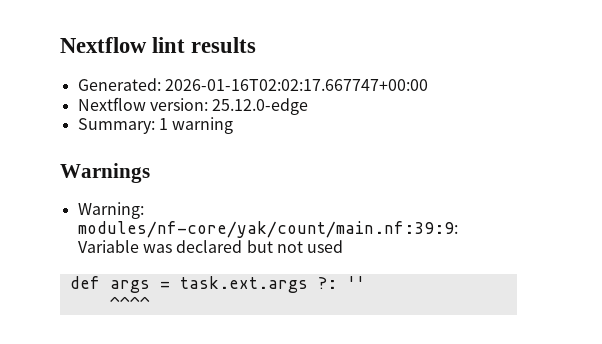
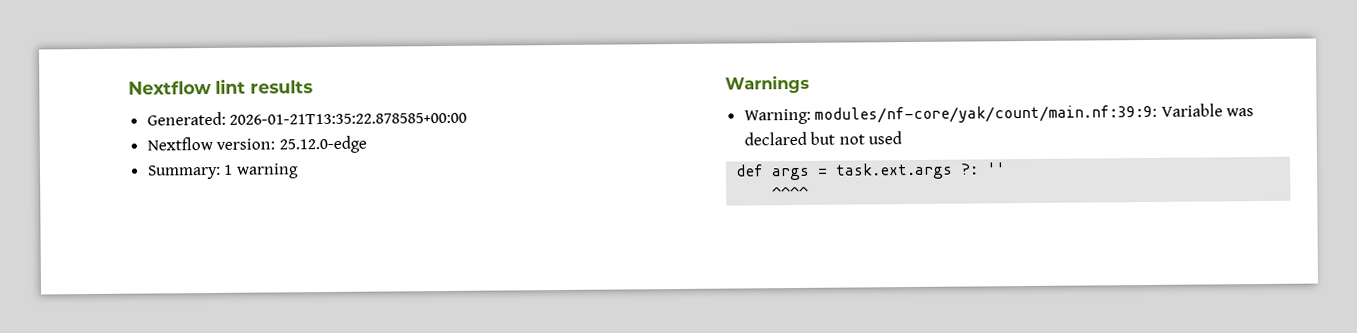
[164,79,428,91] 2026-01-16T02:02:17.667747+00:00 -> [229,112,468,125] 2026-01-21T13:35:22.878585+00:00

